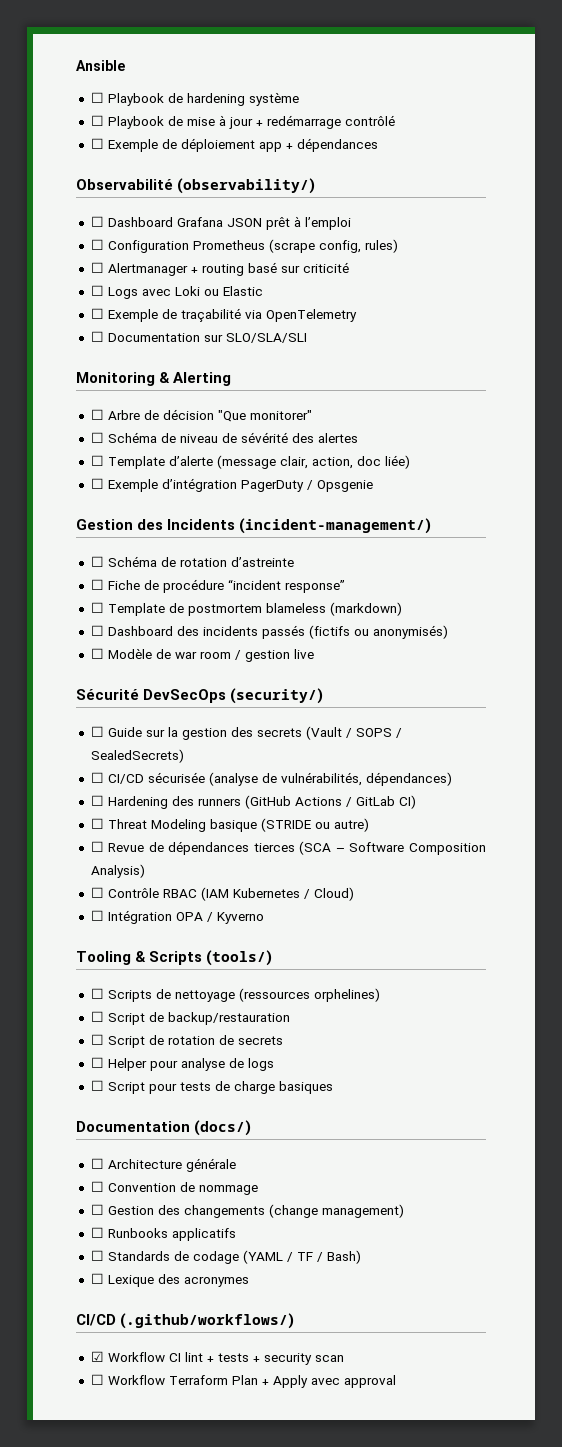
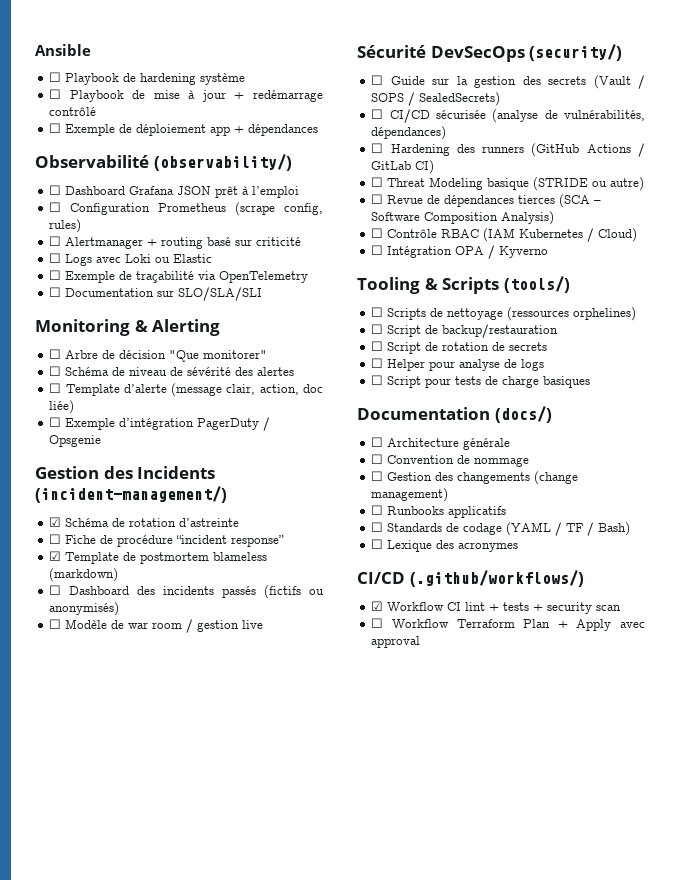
[90,556,104,567] ☐ -> [49,517,62,527] ☑
[90,602,104,613] ☐ -> [49,551,62,561] ☑

